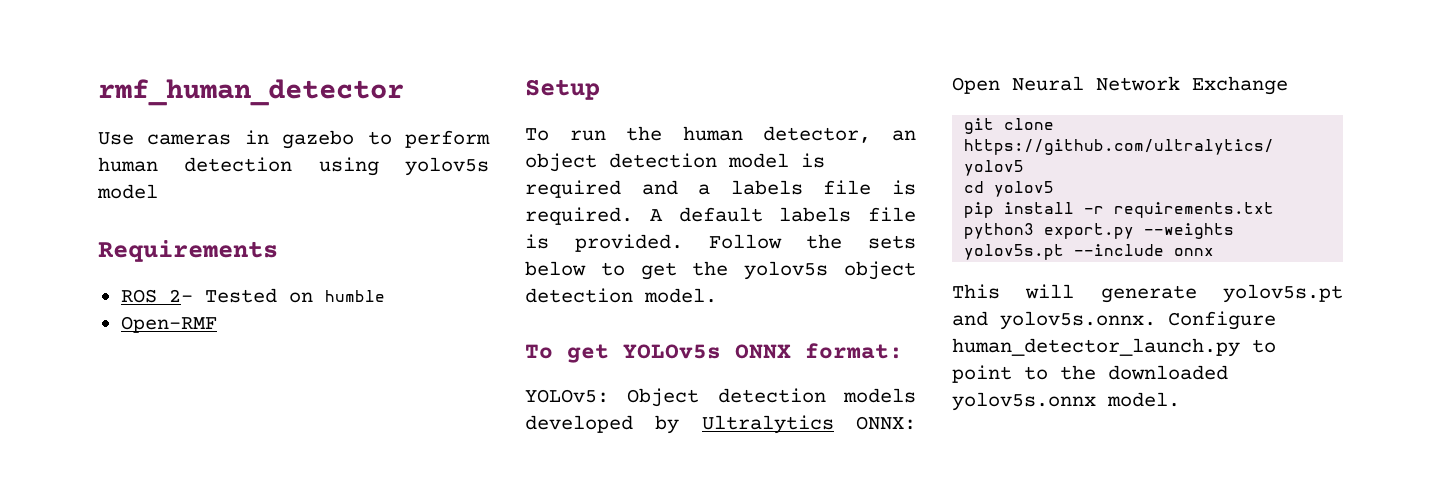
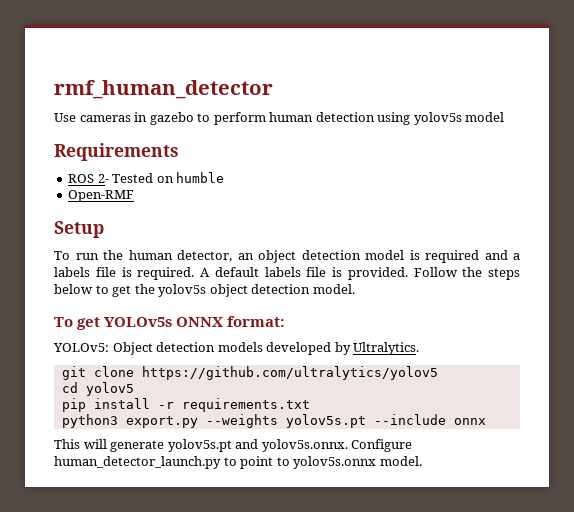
[868,235,916,249] sets -> [488,268,520,280] steps
[701,415,916,434] [952,76,1288,95] Ultralytics ONNX: Open Neural Network Exchange -> [353,342,420,355] Ultralytics.
[1060,365,1228,380] the downloaded -> (290, 461) none

